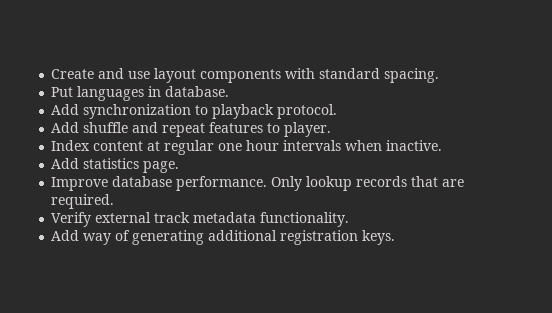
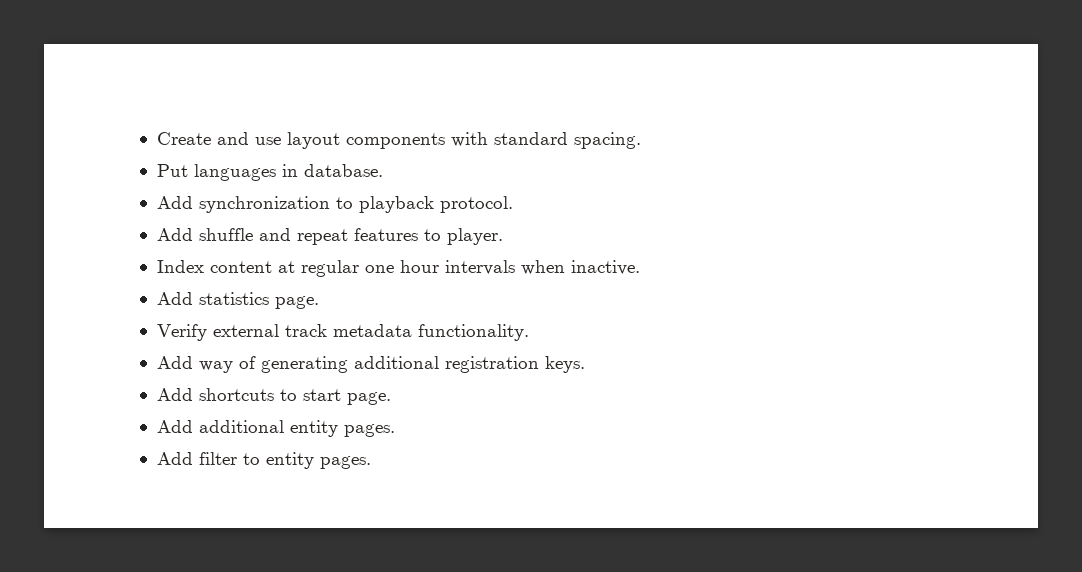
[51,176,465,191] [51,194,115,209] // Improve database performance. Only lookup records that are required. -> (319, 302) none
(396, 237) none -> [156,388,391,405] [156,420,395,437] [156,452,371,469] // Add shortcuts to start page. // Add additional entity pages. // Add filter to entity pages.

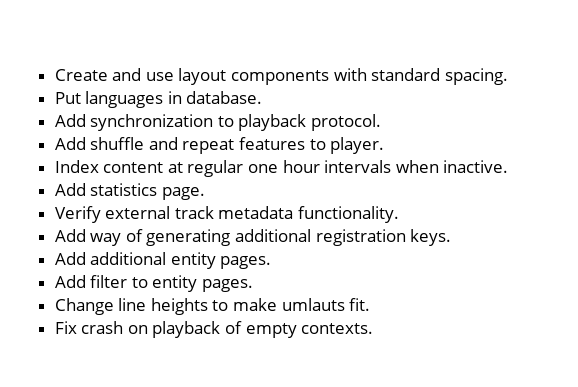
[156,388,391,405] // Add shortcuts to start page. -> (452, 237) none
(371, 462) none -> [54,298,371,315] [54,321,374,338] // Change line heights to make umlauts fit. // Fix crash on playback of empty contexts.

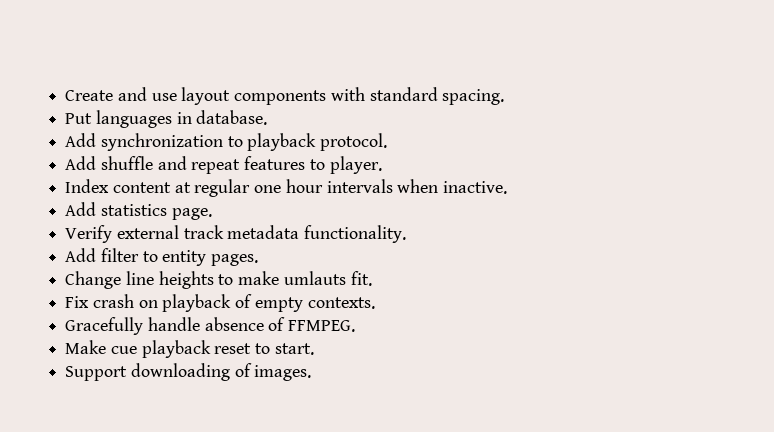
[54,229,452,246] [54,252,272,269] // Add way of generating additional registration keys. // Add additional entity pages. -> (407, 234) none
(374, 328) none -> [65,317,356,335] [65,340,314,358] [65,363,312,381] // Gracefully handle absence of FFMPEG. // Make cue playback reset to start. // Support downloading of images.

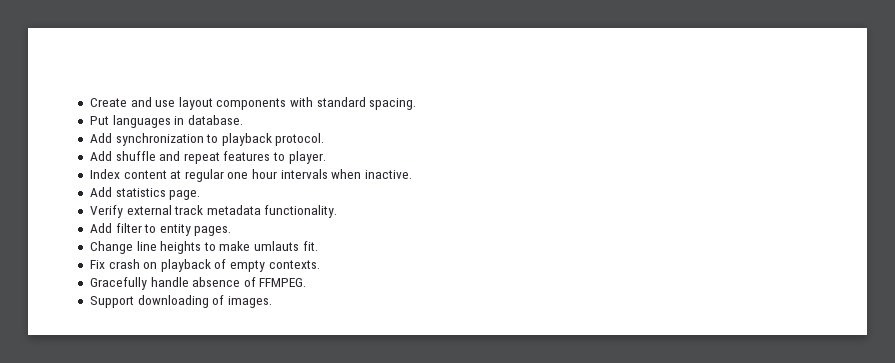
[65,340,314,358] // Make cue playback reset to start. -> (307, 282) none

